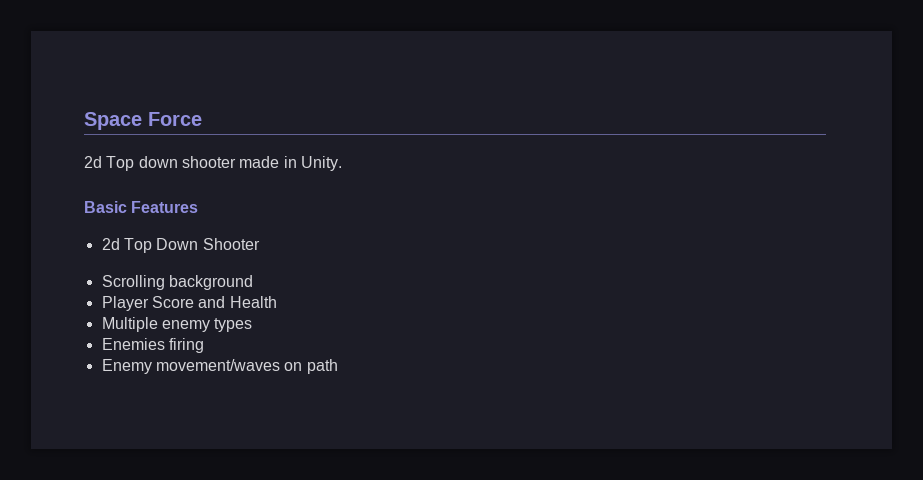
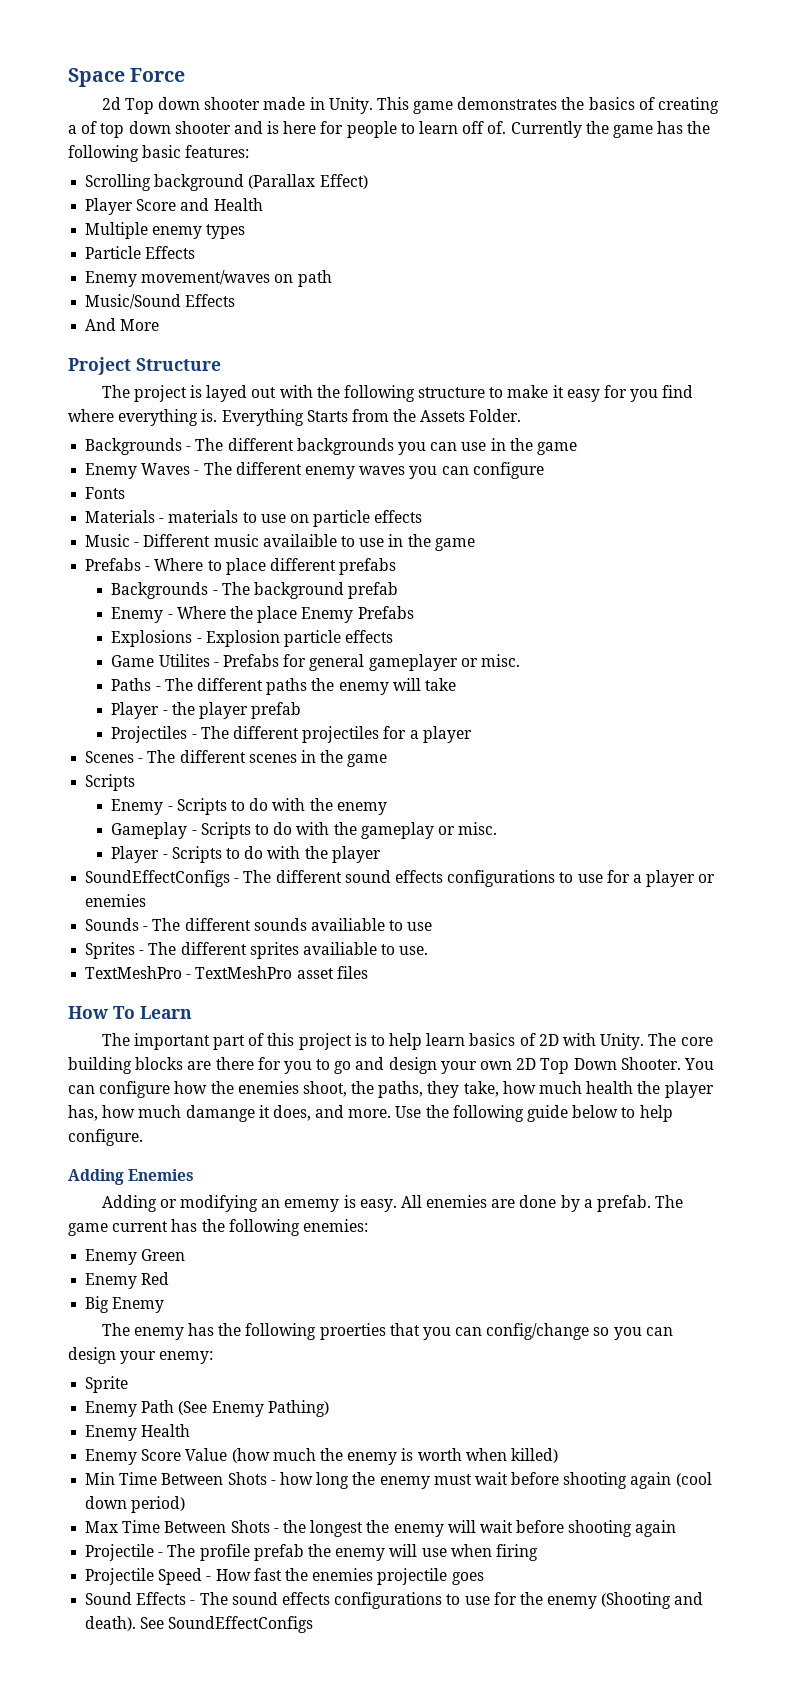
[84,201,199,213] [101,238,260,253] // Basic Features // 2d Top Down Shooter -> [376,97,720,114] [68,121,711,138] [68,145,250,162] This game demonstrates the basics of creating a of top down shooter and is here for people to learn off of. Currently the game has the following basic features:
(253, 282) none -> [248,174,368,189] (Parallax Effect)
[101,338,204,353] Enemies firing -> [85,246,196,259] Particle Effects
(338, 366) none -> [85,294,236,309] [85,318,160,331] [68,357,221,375] [101,385,694,402] [68,409,522,426] [85,438,577,455] [85,462,544,479] [85,487,126,499] [85,510,423,527] [85,534,475,551] [85,558,397,575] [111,582,399,599] [111,606,414,623] [111,630,394,647] [111,654,520,671] [111,678,456,695] [111,702,302,719] [111,726,472,743] [85,750,388,767] [85,774,136,791] [111,798,387,815] [111,822,498,839] [111,846,381,863] [85,870,716,887] [85,894,147,907] [85,918,433,931] [85,942,429,959] [85,966,368,979] [68,1006,192,1019] [101,1033,713,1050] [68,1057,714,1074] [68,1081,714,1098] [68,1105,673,1122] [68,1129,143,1146] [68,1169,195,1185] [101,1195,684,1212] [68,1219,368,1236] [85,1249,186,1265] [85,1272,170,1289] [85,1296,165,1313] [101,1323,673,1340] [68,1347,214,1364] [85,1376,129,1393] [85,1400,329,1417] [85,1424,191,1441] [85,1448,558,1465] [85,1472,712,1489] [85,1496,186,1513] [85,1520,677,1537] [85,1544,538,1561] [85,1568,484,1585] [85,1592,704,1609] [85,1616,314,1633] // Music/Sound Effects // And More // Project Structure // The project is layed out with the following structure to make it easy for you find where everything is. Everything Starts from the Assets Folder. // Backgrounds - The different backgrounds you can use in the game // Enemy Waves - The different enemy waves you can configure // Fonts // Materials - materials to use on particle effects // Music - Different music availaible to use in the game // Prefabs - Where to place different prefabs // Backgrounds - The background prefab // Enemy - Where the place Enemy Prefabs // Explosions - Explosion particle effects // Game Utilites - Prefabs for general gameplayer or misc. // Paths - The different paths the enemy will take // Player - the player prefab // Projectiles - The different projectiles for a player // Scenes - The different scenes in the game // Scripts // Enemy - Scripts to do with the enemy // Gameplay - Scripts to do with the gameplay or misc. // Player - Scripts to do with the player // SoundEffectConfigs - The different sound effects configurations to use for a player or enemies // Sounds - The different sounds availiable to use // Sprites - The different sprites availiable to use. // TextMeshPro - TextMeshPro asset files // How To Learn // The important part of this project is to help learn basics of 2D with Unity. The core building blocks are there for you to go and design your own 2D Top Down Shooter. You can configure how the enemies shoot, the paths, they take, how much health the player has, how much damange it does, and more. Use the following guide below to help configure. // Adding Enemies // Adding or modifying an ememy is easy. All enemies are done by a prefab. The game current has the following enemies: // Enemy Green // Enemy Red // Big Enemy // The enemy has the following proerties that you can config/change so you can design your enemy: // Sprite // Enemy Path (See Enemy Pathing) // Enemy Health // Enemy Score Value (how much the enemy is worth when killed) // Min Time Between Shots - how long the enemy must wait before shooting again (cool down period) // Max Time Between Shots - the longest the enemy will wait before shooting again // Projectile - The profile prefab the enemy will use when firing // Projectile Speed - How fast the enemies projectile goes // Sound Effects - The sound effects configurations to use for the enemy (Shooting and death). See SoundEffectConfigs

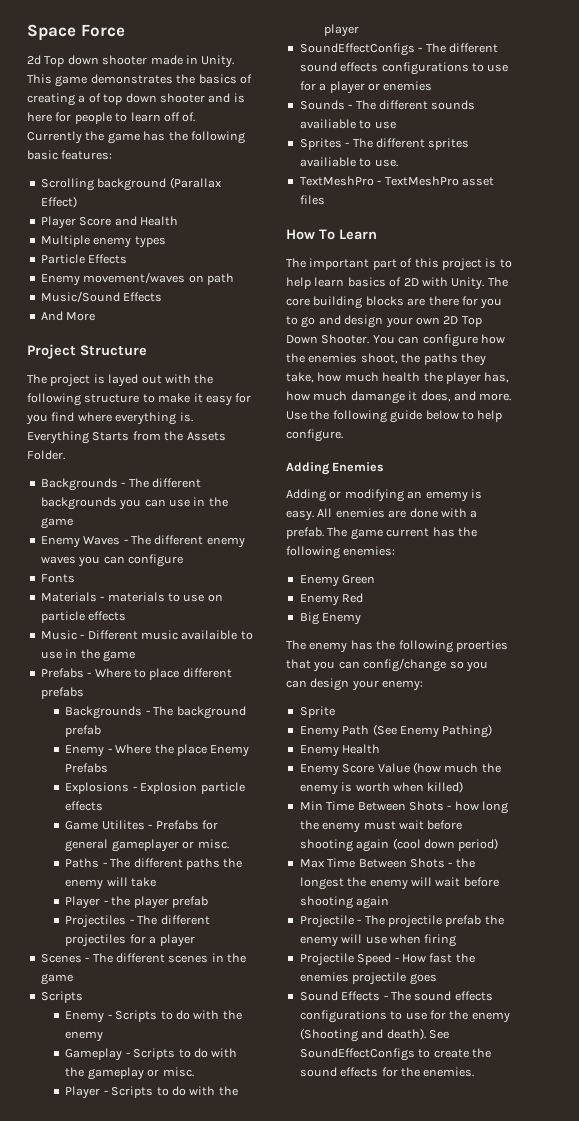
[378,1081,424,1098] paths, -> [423,353,458,365] paths
[560,1195,580,1212] by -> [440,508,467,518] with
[199,1544,250,1561] profile -> [387,915,442,928] projectile
(314, 1624) none -> [418,1048,491,1058] [299,1067,475,1077] to create the sound effects for the enemies.

